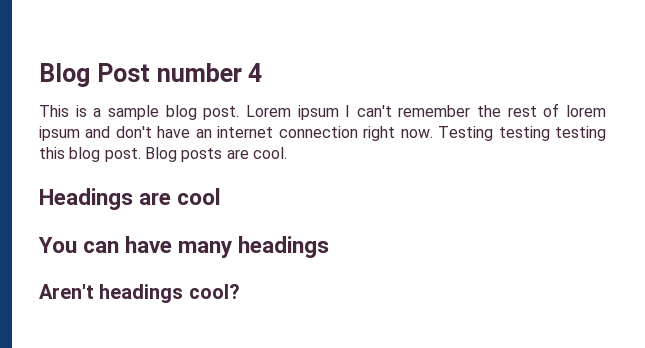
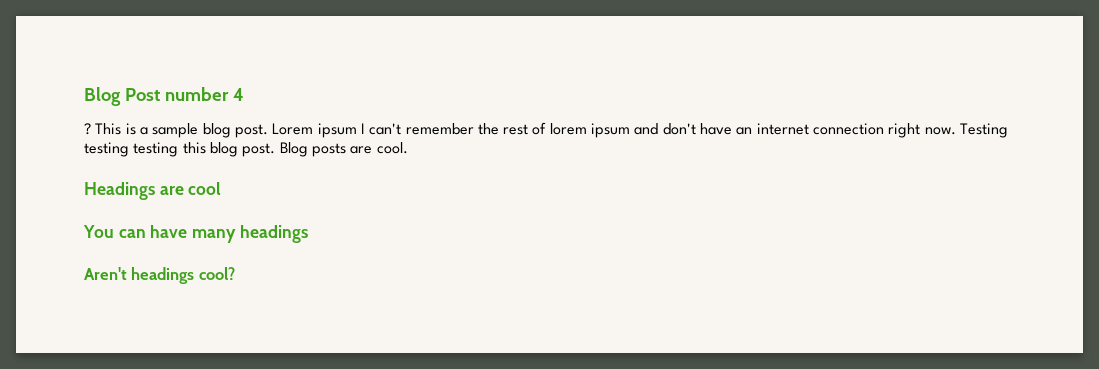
(263, 72) none -> [84,123,91,135] ?

